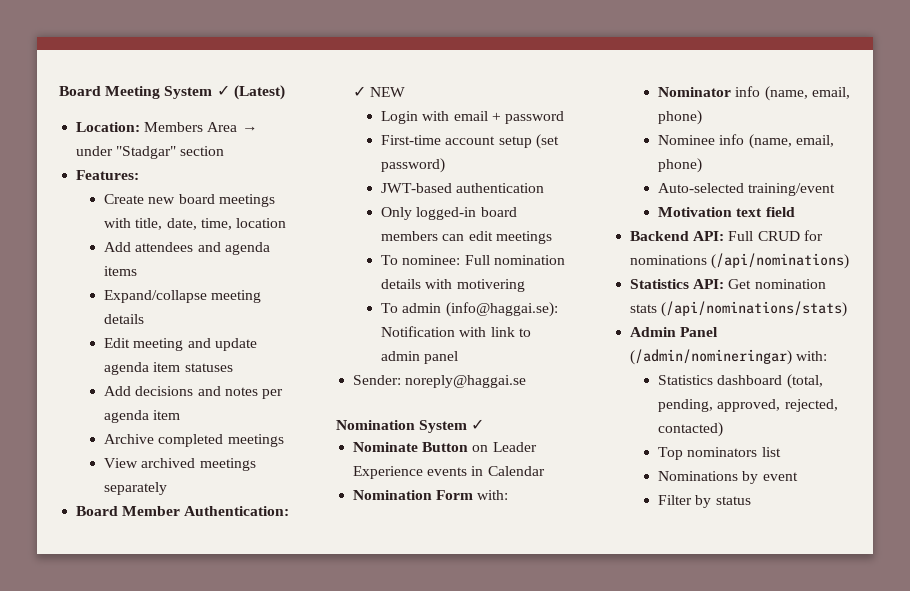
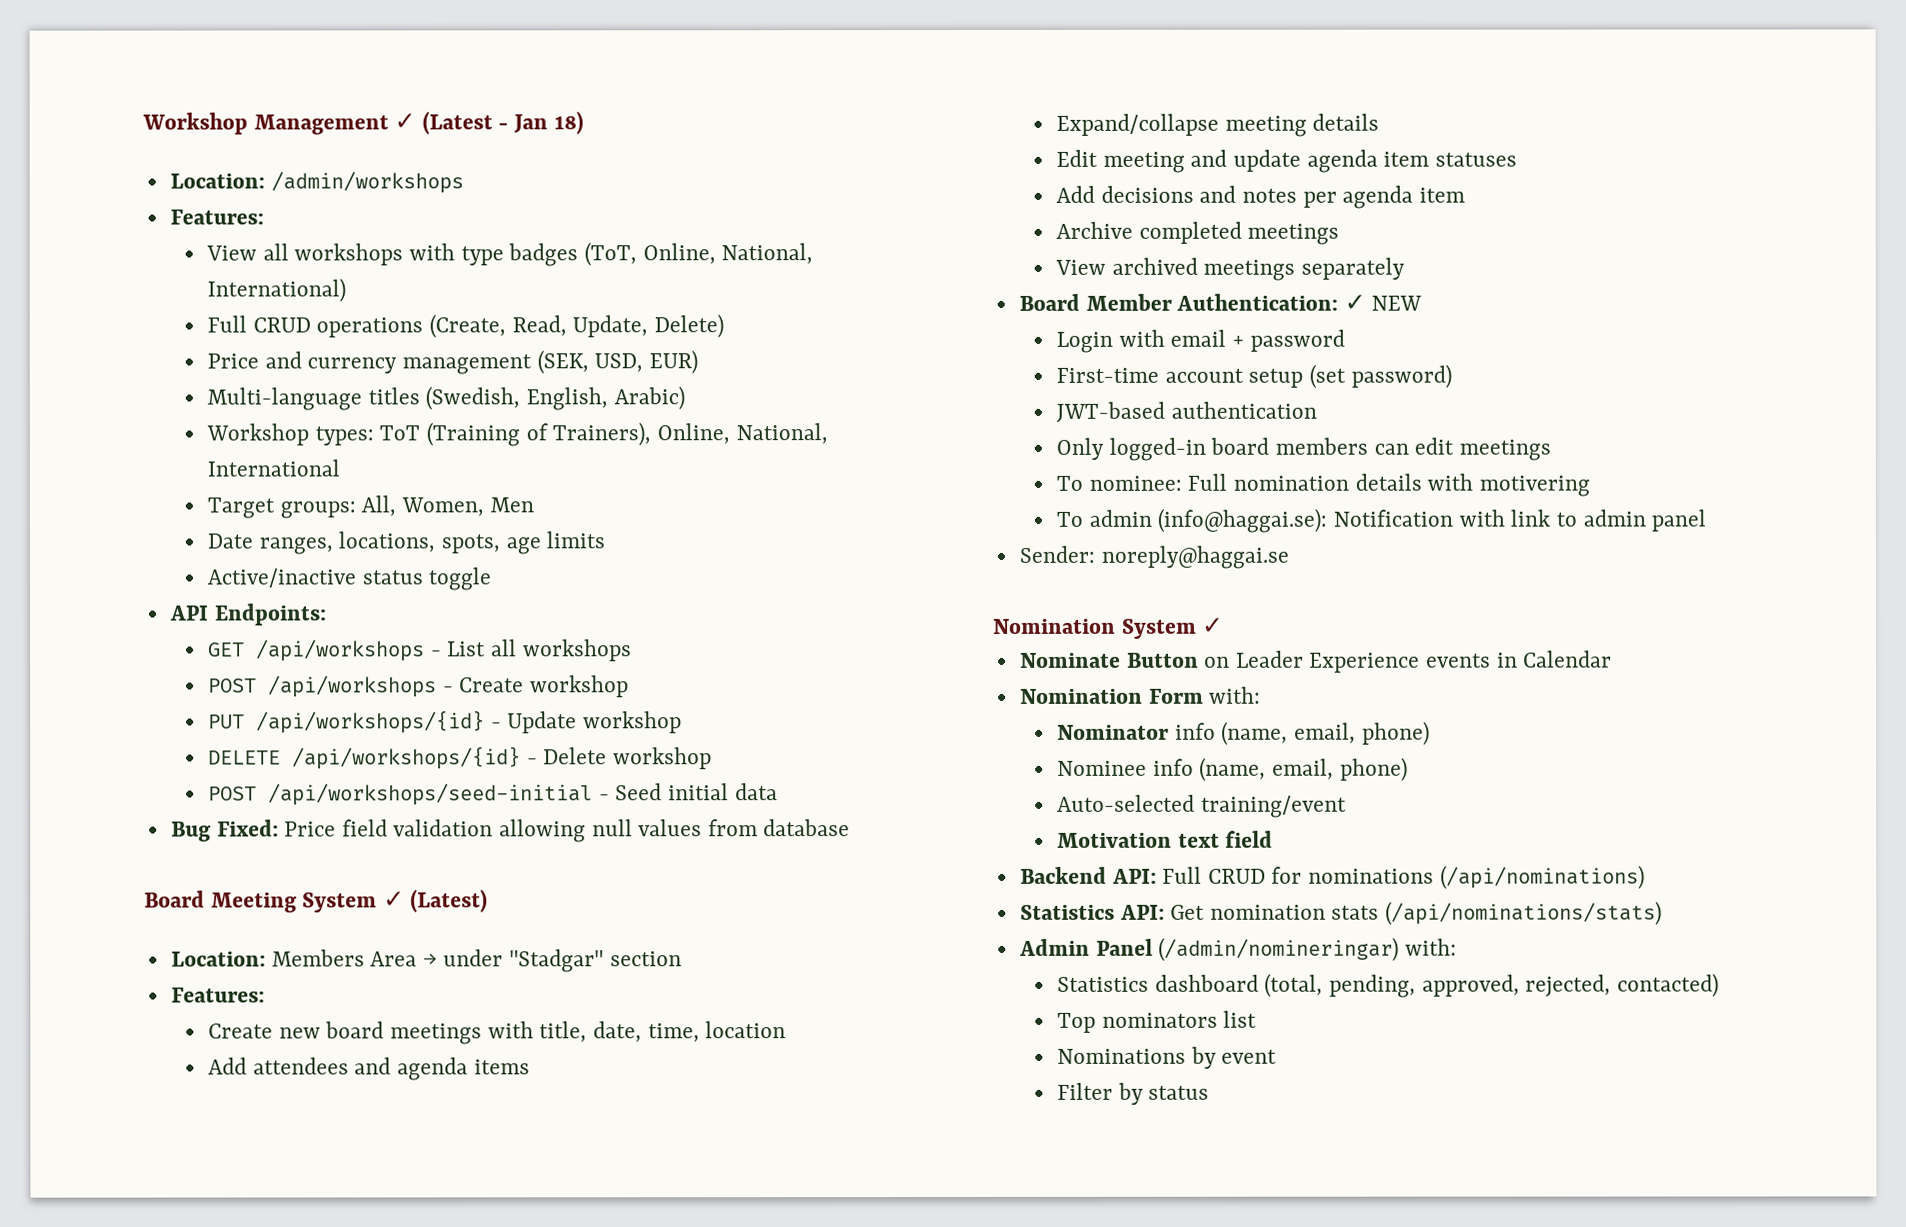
(59, 91) none -> [142,111,584,135] [169,171,464,194] [169,209,264,225] [206,242,814,267] [207,278,347,303] [207,314,724,339] [207,350,698,375] [207,386,685,411] [206,422,828,447] [207,459,341,477] [207,495,534,519] [207,531,606,555] [207,567,492,591] [168,603,327,626] [208,639,632,662] [208,675,630,698] [208,710,683,734] [208,746,713,770] [208,783,778,806] [170,819,851,843] Workshop Management ✓ (Latest - Jan 18) // Location: /admin/workshops // Features: // View all workshops with type badges (ToT, Online, National, International) // Full CRUD operations (Create, Read, Update, Delete) // Price and currency management (SEK, USD, EUR) // Multi-language titles (Swedish, English, Arabic) // Workshop types: ToT (Training of Trainers), Online, National, International // Target groups: All, Women, Men // Date ranges, locations, spots, age limits // Active/inactive status toggle // API Endpoints: // GET /api/workshops - List all workshops // POST /api/workshops - Create workshop // PUT /api/workshops/{id} - Update workshop // DELETE /api/workshops/{id} - Delete workshop // POST /api/workshops/seed-initial - Seed initial data // Bug Fixed: Price field validation allowing null values from database //

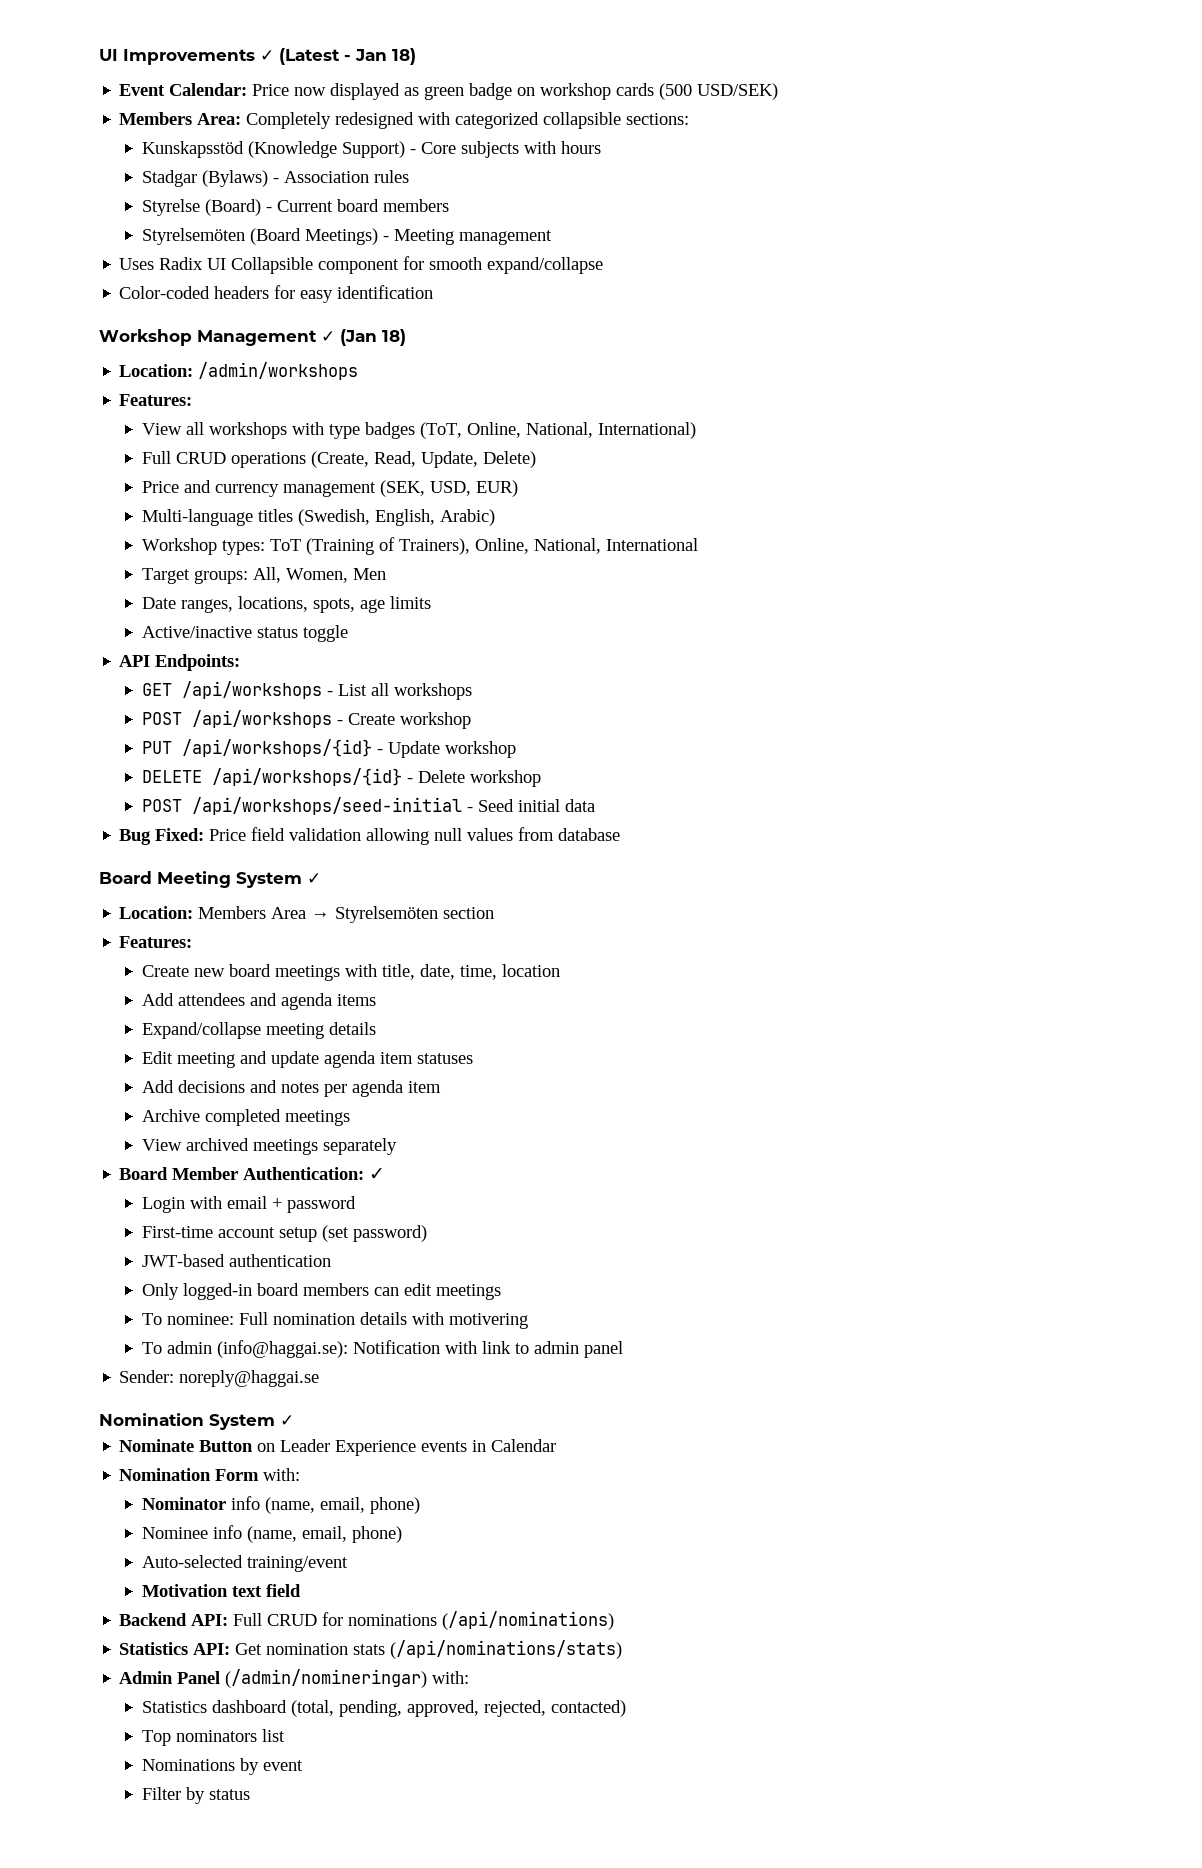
[142,112,389,135] Workshop Management -> [99,49,255,65] UI Improvements
(584, 123) none -> [119,83,779,100] [119,112,690,129] [141,141,601,158] [141,170,409,187] [141,199,449,216] [141,228,552,245] [119,256,604,274] [119,285,434,303] [99,329,406,346] // Event Calendar: Price now displayed as green badge on workshop cards (500 USD/SEK) // Members Area: Completely redesigned with categorized collapsible sections: // Kunskapsstöd (Knowledge Support) - Core subjects with hours // Stadgar (Bylaws) - Association rules // Styrelse (Board) - Current board members // Styrelsemöten (Board Meetings) - Meeting management // Uses Radix UI Collapsible component for smooth expand/collapse // Color-coded headers for easy identification // Workshop Management ✓ (Jan 18)
[410,889,489,913] (Latest) -> (321, 878) none
[443,949,605,973] under "Stadgar" -> [335,906,439,923] Styrelsemöten
[1371,295,1423,311] NEW -> (386, 1174) none

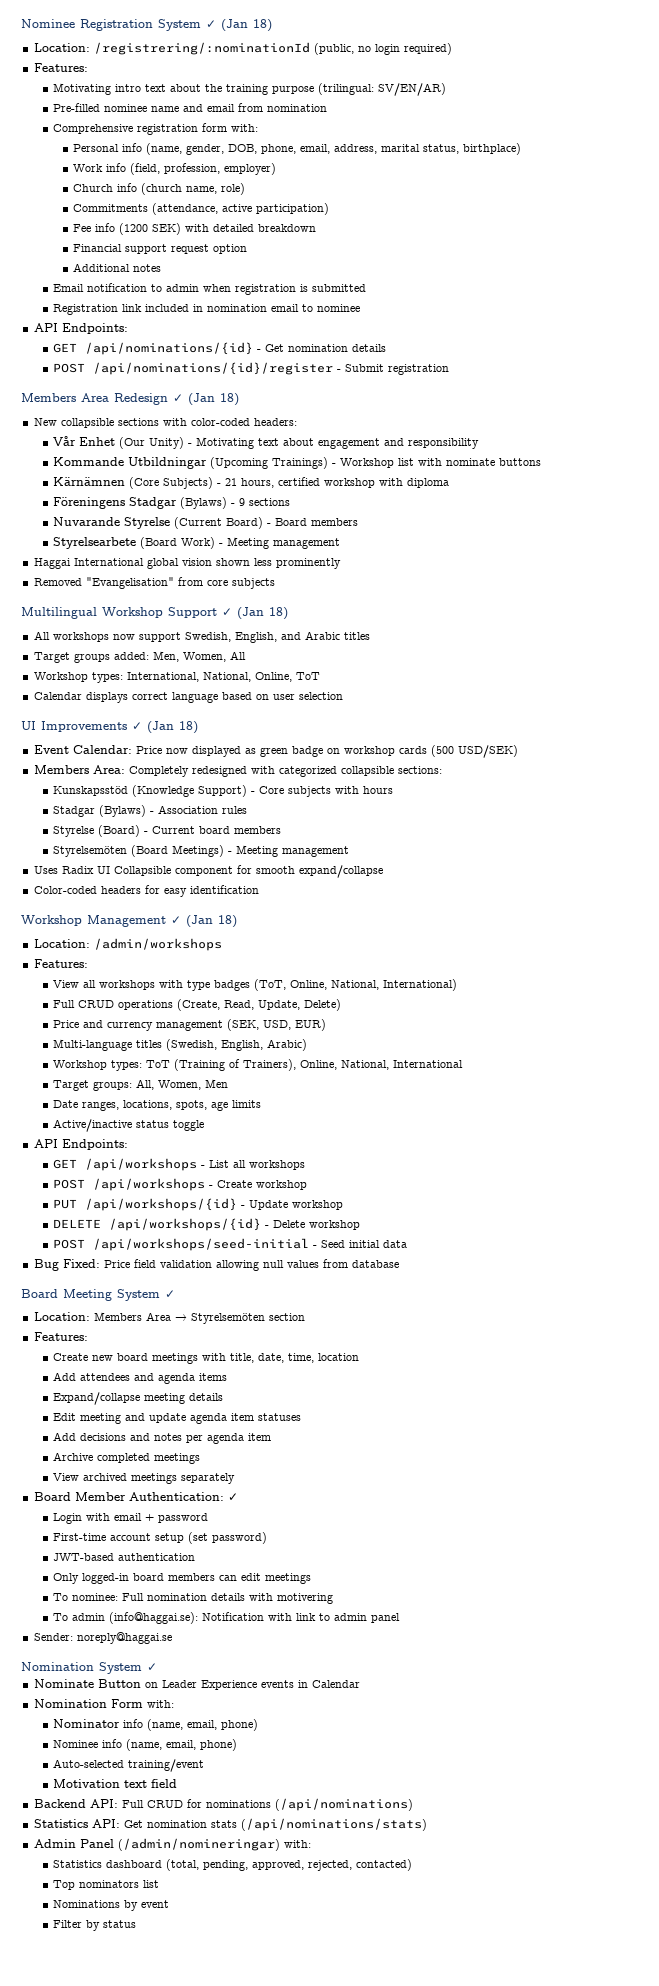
[99,48,387,65] UI Improvements ✓ (Latest - Jan -> [21,19,272,32] [33,42,452,55] [33,63,88,72] [53,83,447,96] [53,103,328,112] [53,123,259,135] [73,143,522,155] [73,163,277,175] [73,183,246,195] [73,203,330,215] [73,223,317,235] [73,244,248,254] [73,263,162,272] [53,283,367,295] [53,304,361,315] [33,323,128,334] [53,342,387,355] [53,362,450,375] [21,393,239,406] [33,418,297,428] [53,436,480,449] [53,457,542,469] [53,477,450,489] [53,497,291,509] [53,517,359,529] [53,537,341,549] [33,558,341,569] [33,577,275,589] [21,607,288,620] [33,631,370,643] [33,651,246,663] [33,672,320,683] [33,692,343,703] [21,721,174,733] Nominee Registration System ✓ (Jan 18) // Location: /registrering/:nominationId (public, no login required) // Features: // Motivating intro text about the training purpose (trilingual: SV/EN/AR) // Pre-filled nominee name and email from nomination // Comprehensive registration form with: // Personal info (name, gender, DOB, phone, email, address, marital status, birthplace) // Work info (field, profession, employer) // Church info (church name, role) // Commitments (attendance, active participation) // Fee info (1200 SEK) with detailed breakdown // Financial support request option // Additional notes // Email notification to admin when registration is submitted // Registration link included in nomination email to nominee // API Endpoints: // GET /api/nominations/{id} - Get nomination details // POST /api/nominations/{id}/register - Submit registration // Members Area Redesign ✓ (Jan 18) // New collapsible sections with color-coded headers: // Vår Enhet (Our Unity) - Motivating text about engagement and responsibility // Kommande Utbildningar (Upcoming Trainings) - Workshop list with nominate buttons // Kärnämnen (Core Subjects) - 21 hours, certified workshop with diploma // Föreningens Stadgar (Bylaws) - 9 sections // Nuvarande Styrelse (Current Board) - Board members // Styrelsearbete (Board Work) - Meeting management // Haggai International global vision shown less prominently // Removed "Evangelisation" from core subjects // Multilingual Workshop Support ✓ (Jan 18) // All workshops now support Swedish, English, and Arabic titles // Target groups added: Men, Women, All // Workshop types: International, National, Online, ToT // Calendar displays correct language based on user selection // UI Improvements ✓ (Jan

